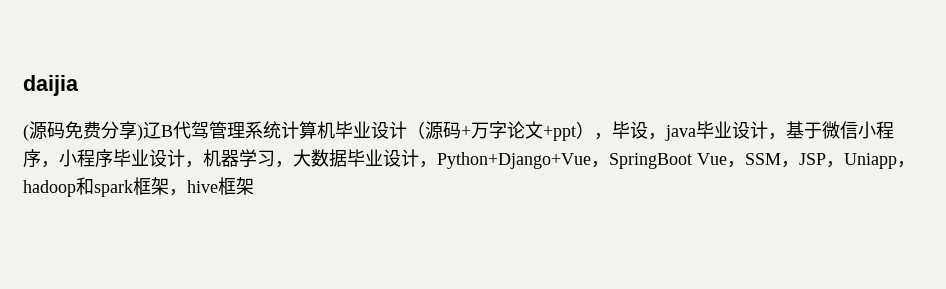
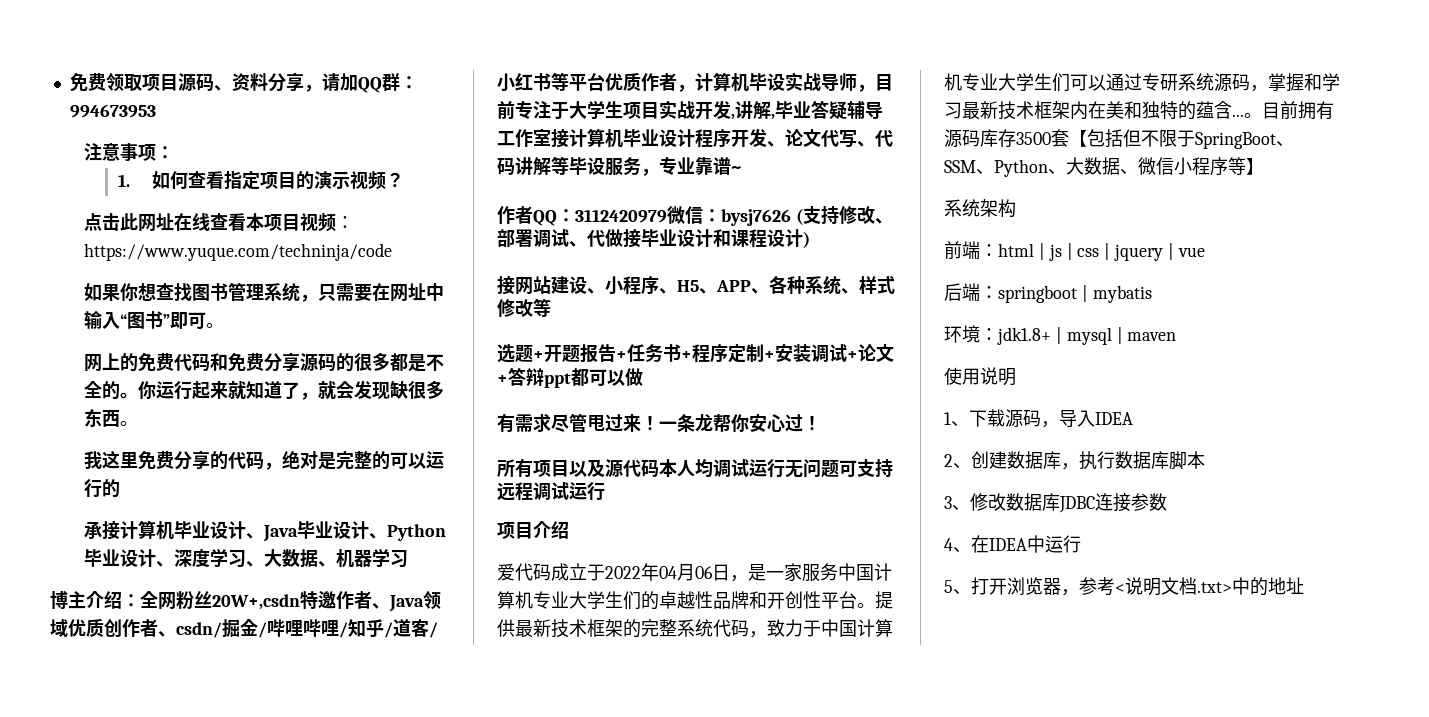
[23,75,79,96] [23,121,894,141] [23,149,915,169] [23,177,254,197] daijia // (源码免费分享)辽B代驾管理系统计算机毕业设计（源码+万字论文+ppt），毕设，java毕业设计，基于微信小程序，小程序毕业设计，机器学习，大数据毕业设计，Python+Django+Vue，SpringBoot Vue，SSM，JSP，Uniapp，hadoop和spark框架，hive框架 -> [69,72,418,93] [69,104,156,118] [84,143,175,161] [118,170,405,190] [84,213,355,232] [84,243,393,261] [84,282,445,302] [84,310,225,329] [84,352,445,372] [84,380,445,400] [84,408,139,427] [84,450,445,470] [84,479,121,498] [84,520,447,542] [84,548,409,568] [50,591,441,612] [50,618,438,638] [497,72,893,92] [497,100,883,120] [497,128,893,148] [497,156,742,176] [497,206,893,226] [497,229,810,248] [497,275,895,295] [497,298,551,317] [497,344,894,363] [497,367,643,388] [497,413,821,433] [497,459,893,478] [497,482,605,501] [497,521,569,539] [497,563,892,582] [497,591,893,610] [497,619,893,638] [944,73,1340,92] [944,101,1334,120] [944,129,1294,149] [944,157,1264,177] [944,199,1016,218] [944,241,1205,261] [944,283,1152,303] [944,325,1177,345] [944,367,1016,386] [944,409,1133,428] [944,451,1205,470] [944,493,1167,513] [944,535,1081,553] [944,577,1304,596] 免费领取项目源码、资料分享，请加QQ群：994673953 // 注意事项： // 1.如何查看指定项目的演示视频？ // 点击此网址在线查看本项目视频：https://www.yuque.com/techninja/code // 如果你想查找图书管理系统，只需要在网址中输入“图书”即可。 // 网上的免费代码和免费分享源码的很多都是不全的。你运行起来就知道了，就会发现缺很多东西。 // 我这里免费分享的代码，绝对是完整的可以运行的 // 承接计算机毕业设计、Java毕业设计、Python毕业设计、深度学习、大数据、机器学习 // 博主介绍：全网粉丝20W+,csdn特邀作者、Java领域优质创作者、csdn/掘金/哔哩哔哩/知乎/道客/小红书等平台优质作者，计算机毕设实战导师，目前专注于大学生项目实战开发,讲解,毕业答疑辅导工作室接计算机毕业设计程序开发、论文代写、代码讲解等毕设服务，专业靠谱~ // 作者QQ：3112420979微信：bysj7626 (支持修改、部署调试、代做接毕业设计和课程设计) // 接网站建设、小程序、H5、APP、各种系统、样式修改等 // 选题+开题报告+任务书+程序定制+安装调试+论文+答辩ppt都可以做 // 有需求尽管甩过来！一条龙帮你安心过！ // 所有项目以及源代码本人均调试运行无问题可支持远程调试运行 // 项目介绍 // 爱代码成立于2022年04月06日，是一家服务中国计算机专业大学生们的卓越性品牌和开创性平台。提供最新技术框架的完整系统代码，致力于中国计算机专业大学生们可以通过专研系统源码，掌握和学习最新技术框架内在美和独特的蕴含...。目前拥有源码库存3500套【包括但不限于SpringBoot、SSM、Python、大数据、微信小程序等】 // 系统架构 // 前端：html | js | css | jquery | vue // 后端：springboot | mybatis // 环境：jdk1.8+ | mysql | maven // 使用说明 // 1、下载源码，导入IDEA // 2、创建数据库，执行数据库脚本 // 3、修改数据库JDBC连接参数 // 4、在IDEA中运行 // 5、打开浏览器，参考<说明文档.txt>中的地址

